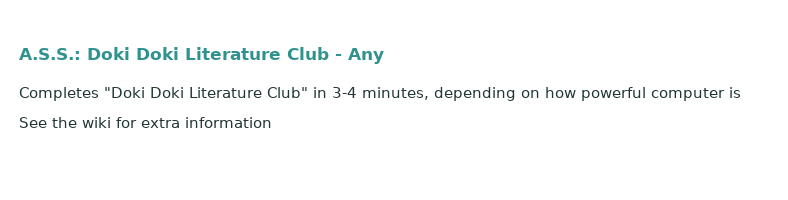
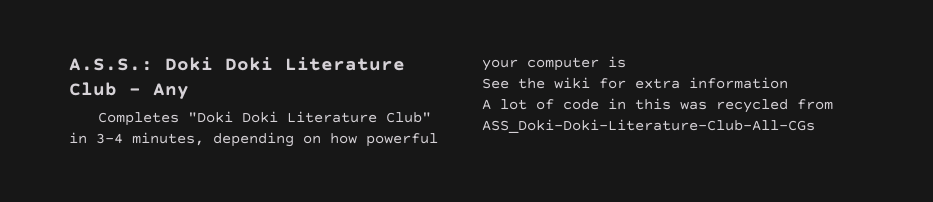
(646, 94) none -> [482,59,518,71] your
(272, 122) none -> [482,98,833,113] [482,119,815,133] // A lot of code in this was recycled from ASS_Doki-Doki-Literature-Club-All-CGs

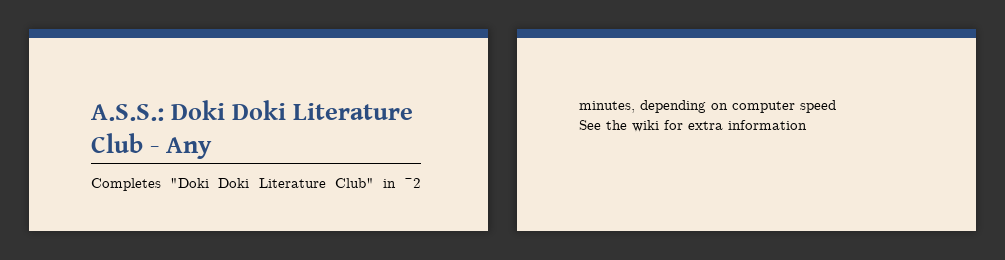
[96,133,123,144] 3-4 -> [404,178,421,188] ~2
[330,133,438,147] [482,56,626,71] how powerful your computer is -> [732,100,836,113] computer speed
[482,98,833,113] [482,119,815,133] // A lot of code in this was recycled from ASS_Doki-Doki-Literature-Club-All-CGs -> (807, 125) none

